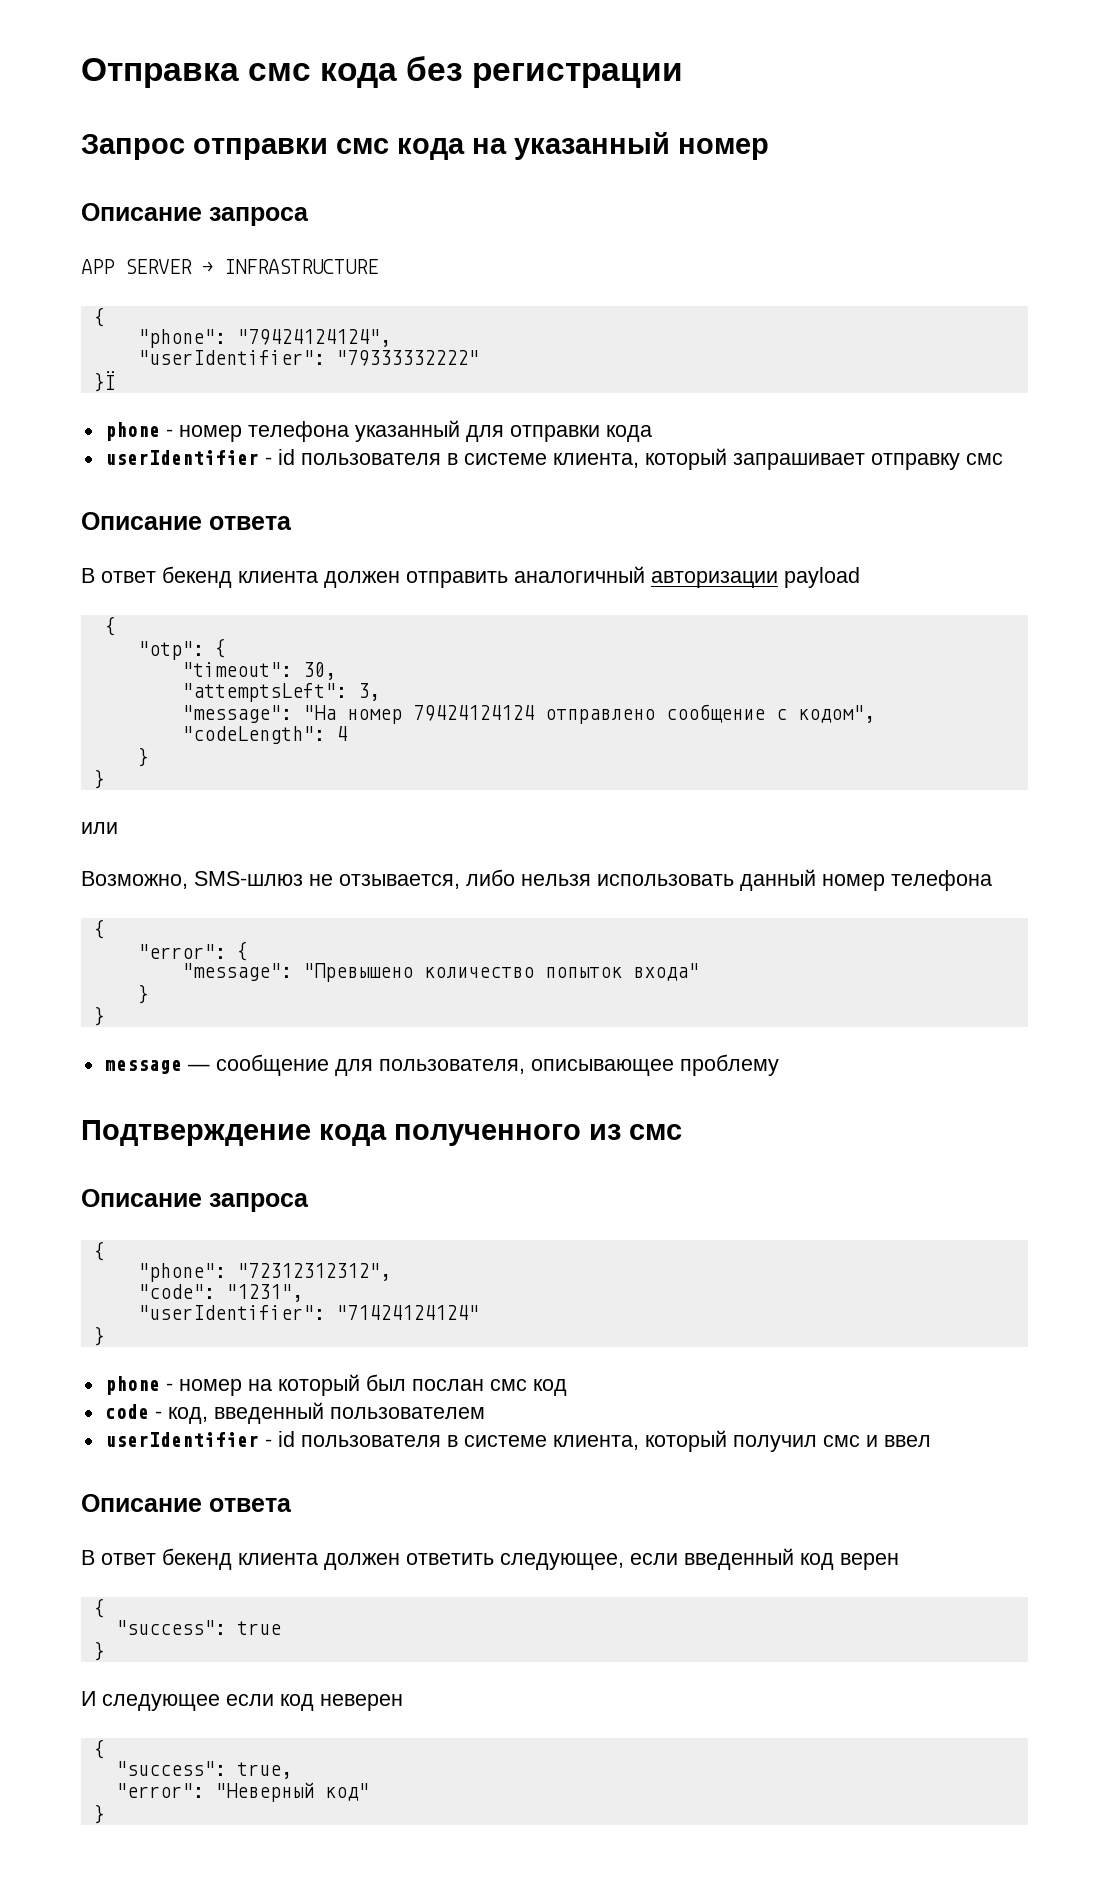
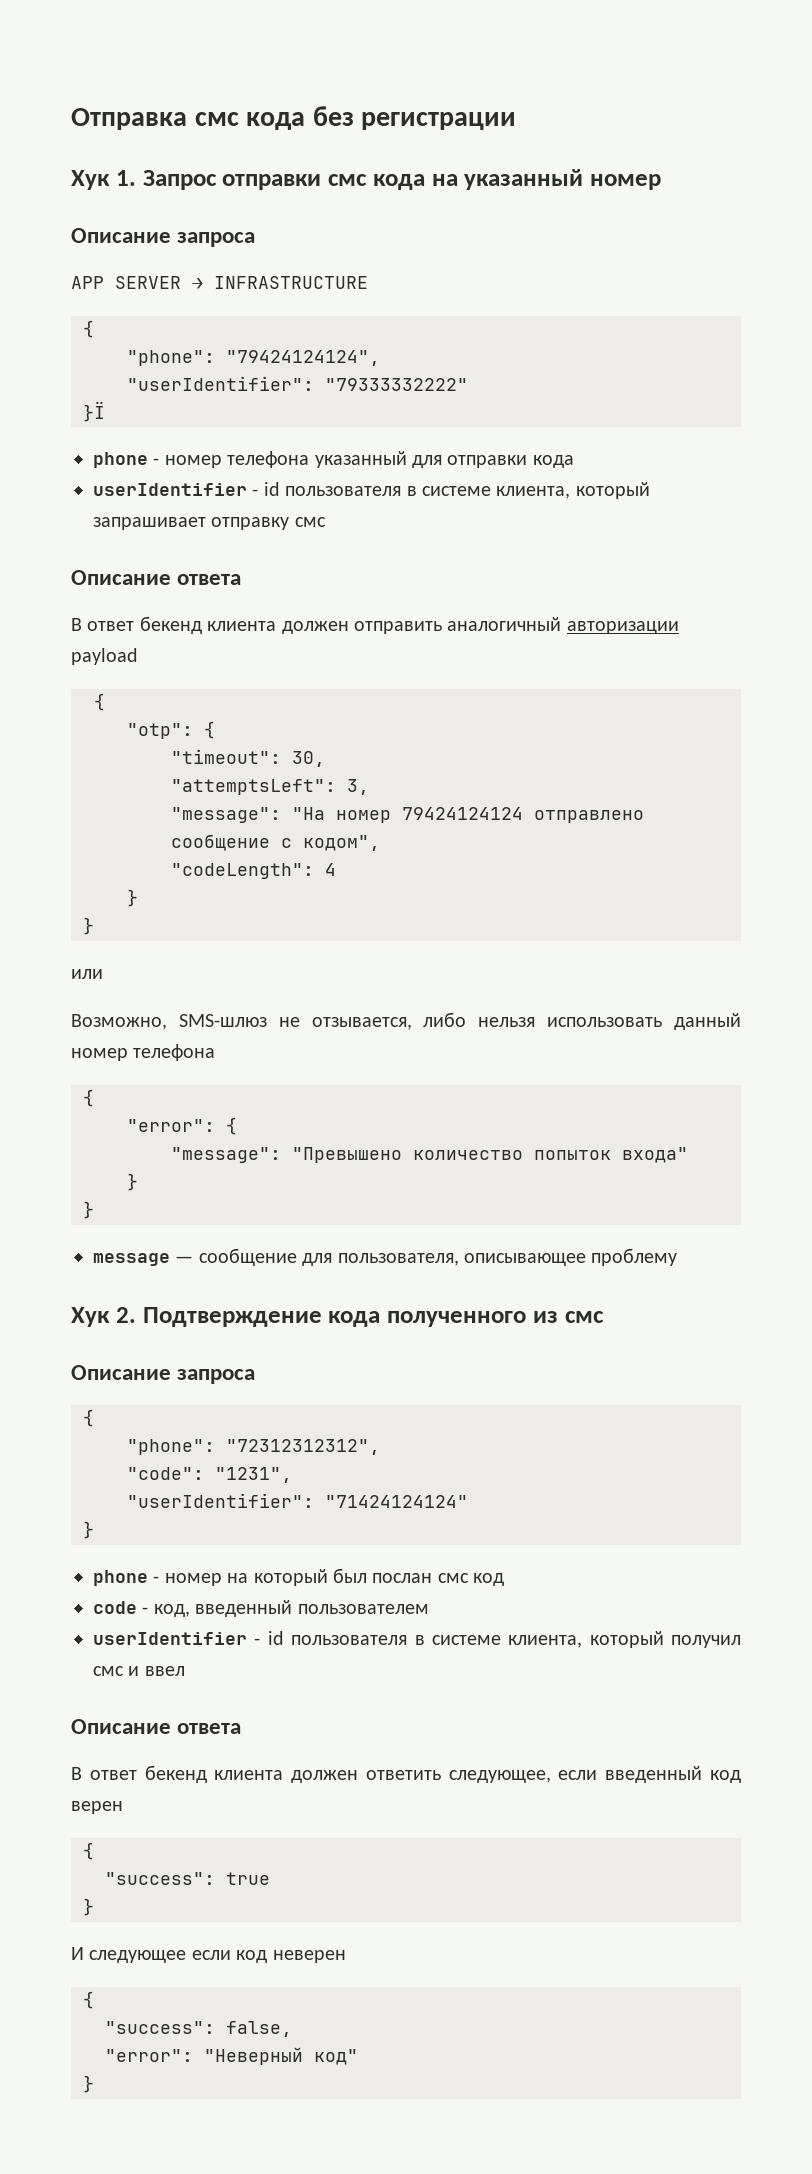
(684, 75) none -> [71,170,136,190] Хук 1.
(779, 1065) none -> [71,1307,136,1327] Хук 2.
[236,1762,292,1779] true, -> [226,2021,292,2037] false,

